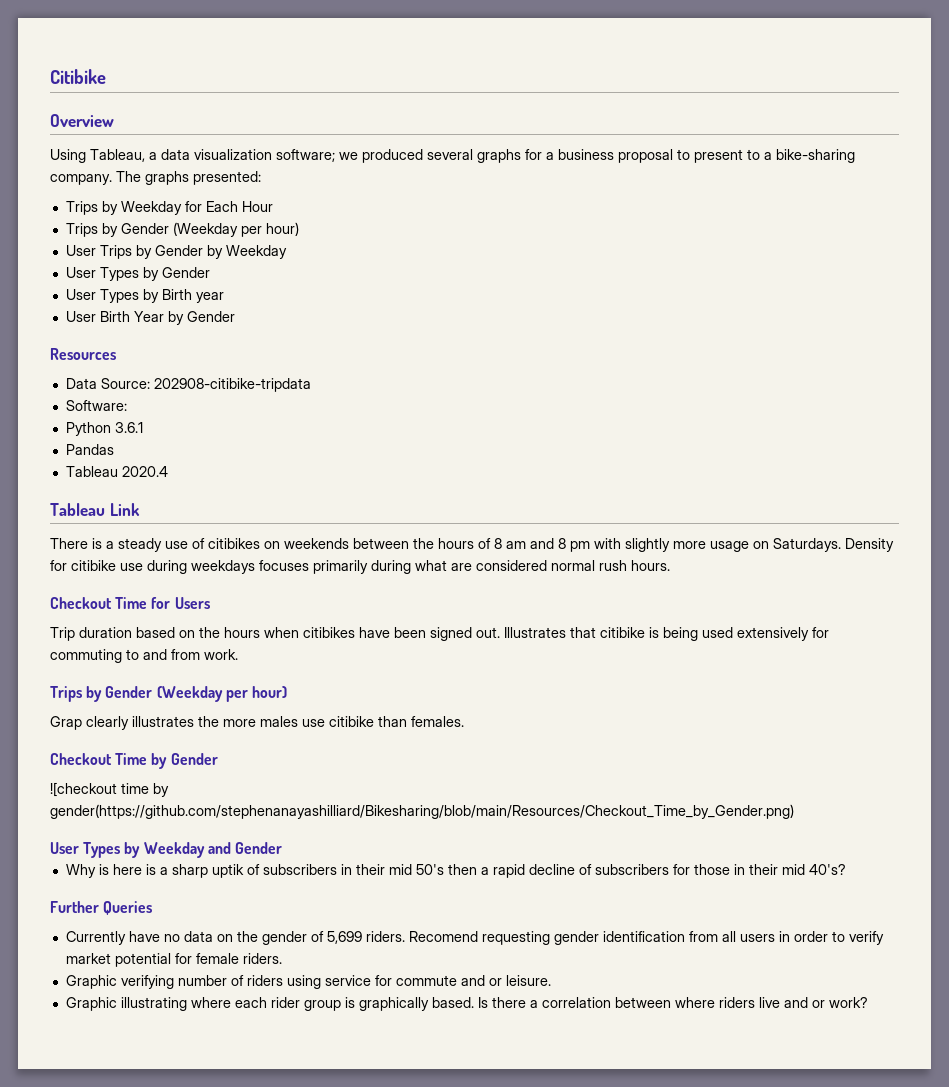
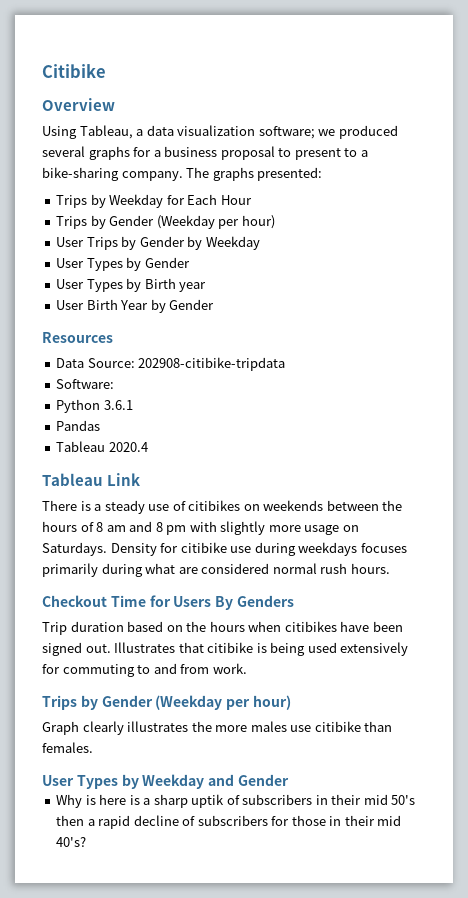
(210, 603) none -> [215,595,294,610] By Genders
[50,716,82,730] Grap -> [42,721,79,735] Graph
[50,753,218,769] [50,782,169,797] [50,804,794,819] // Checkout Time by Gender // ![checkout time by gender(https://github.com/stephenanayashilliard/Bikesharing/blob/main/Resources/Checkout_Time_by_Gender.png) -> (93, 747) none
[50,901,153,915] [65,931,884,945] [65,953,282,967] [65,975,551,989] [65,997,868,1011] // Further Queries // Currently have no data on the gender of 5,699 riders. Recomend requesting gender identification from all users in order to verify market potential for female riders. // Graphic verifying number of riders using service for commute and or leisure. // Graphic illustrating where each rider group is graphically based. Is there a correlation between where riders live and or work? -> (87, 842) none

